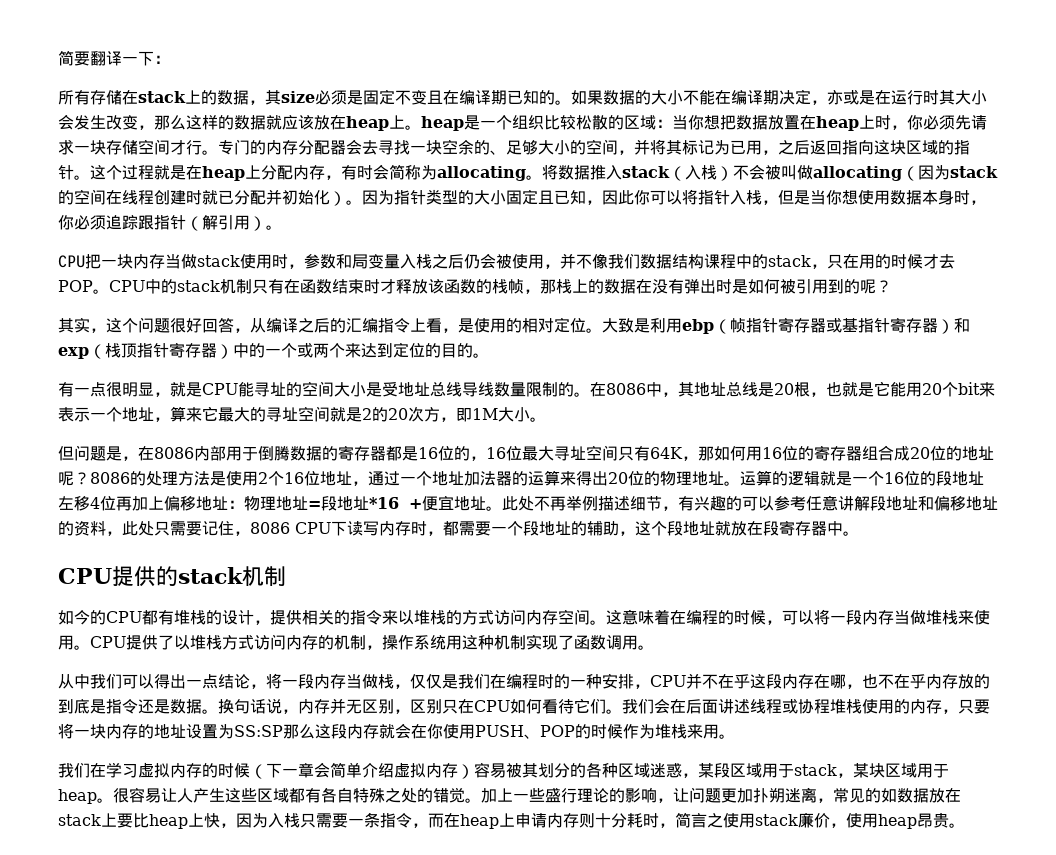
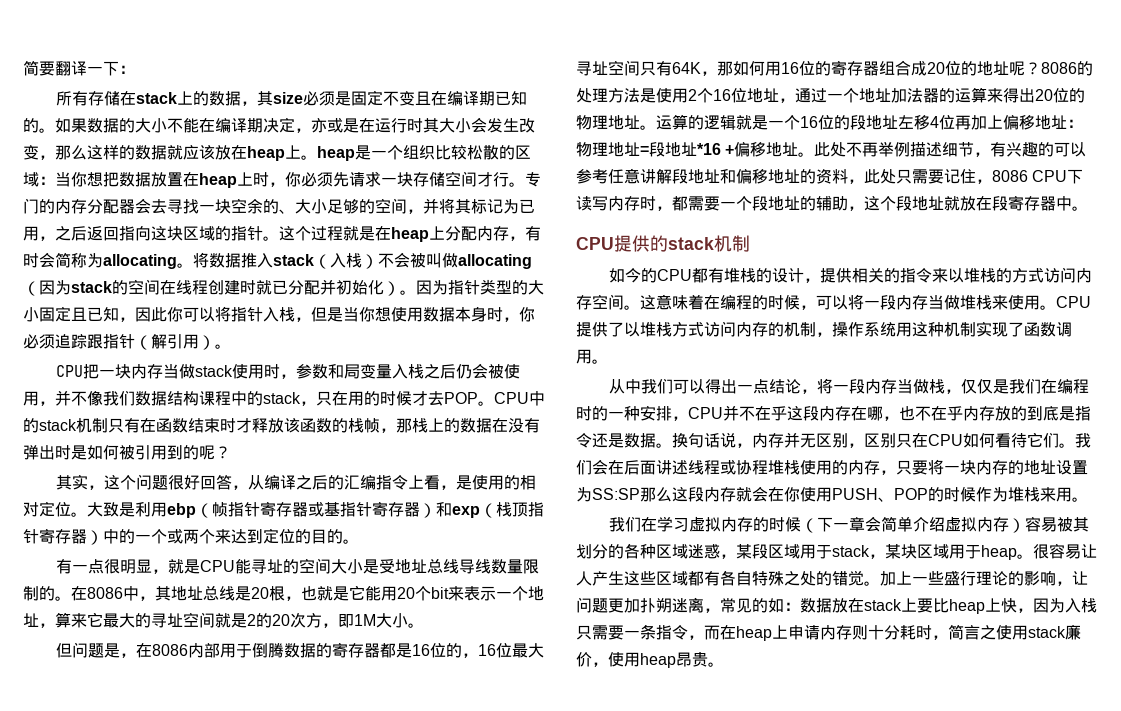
[506,140,570,155] 足够大小 -> [295,199,359,214] 大小足够
[422,495,454,511] 便宜 -> [734,142,767,157] 偏移
(897, 795) none -> [784,602,800,611] ：

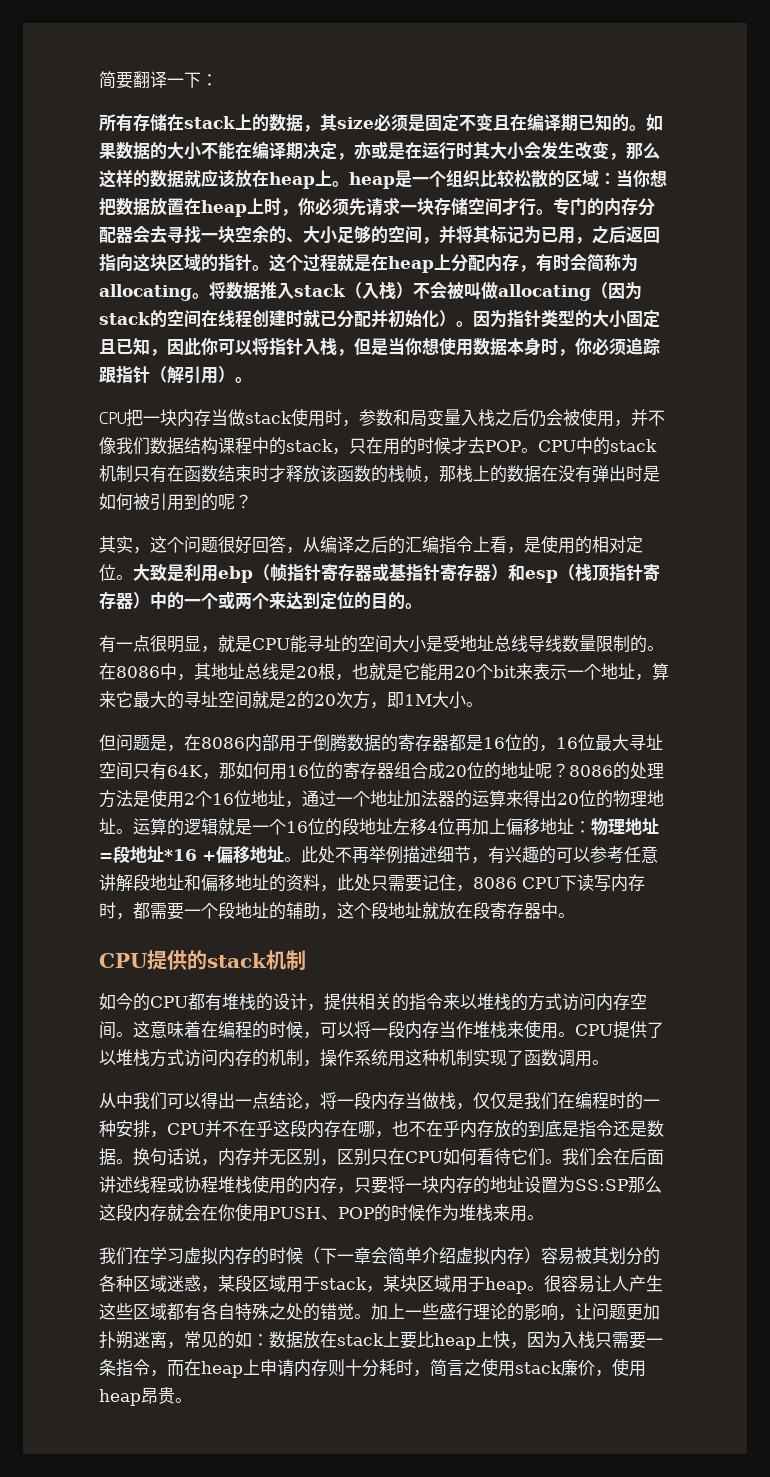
[452,506,480,518] exp -> [525,570,558,583] esp
[944,295,960,310] 做 -> [456,1021,473,1038] 作

